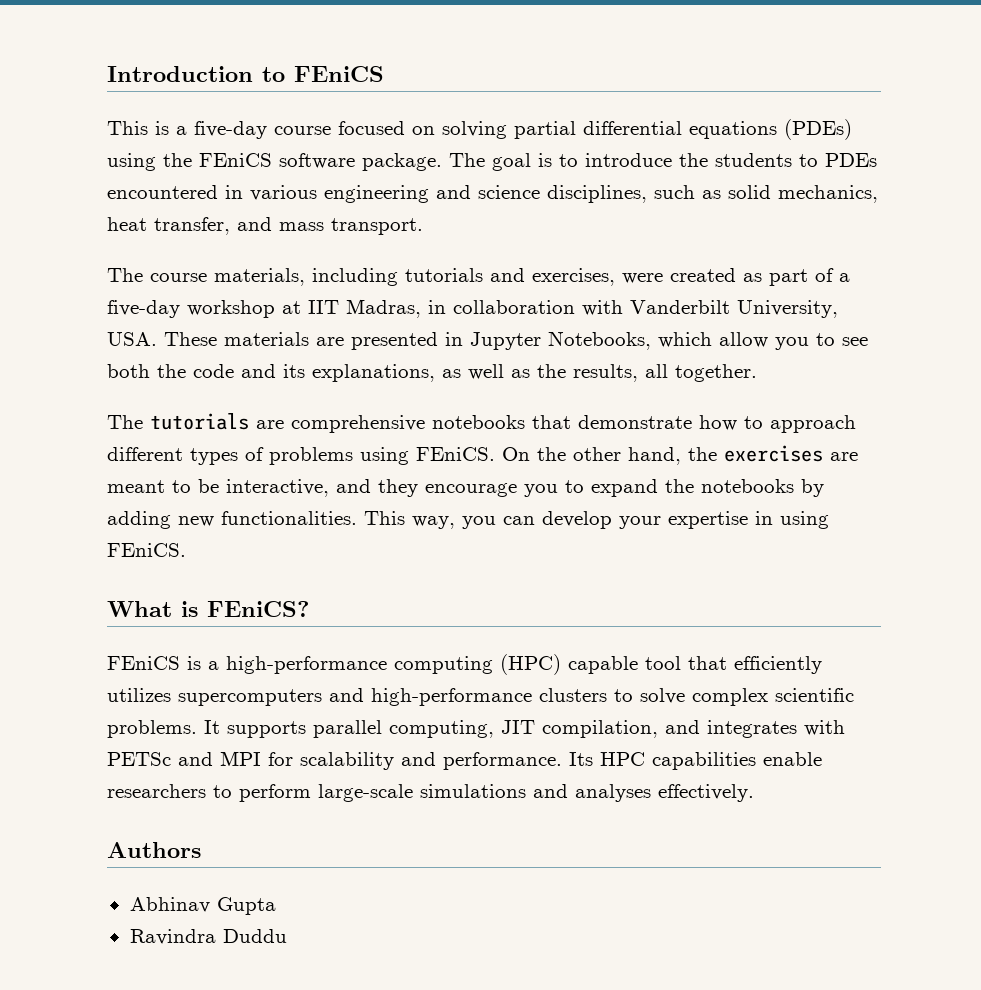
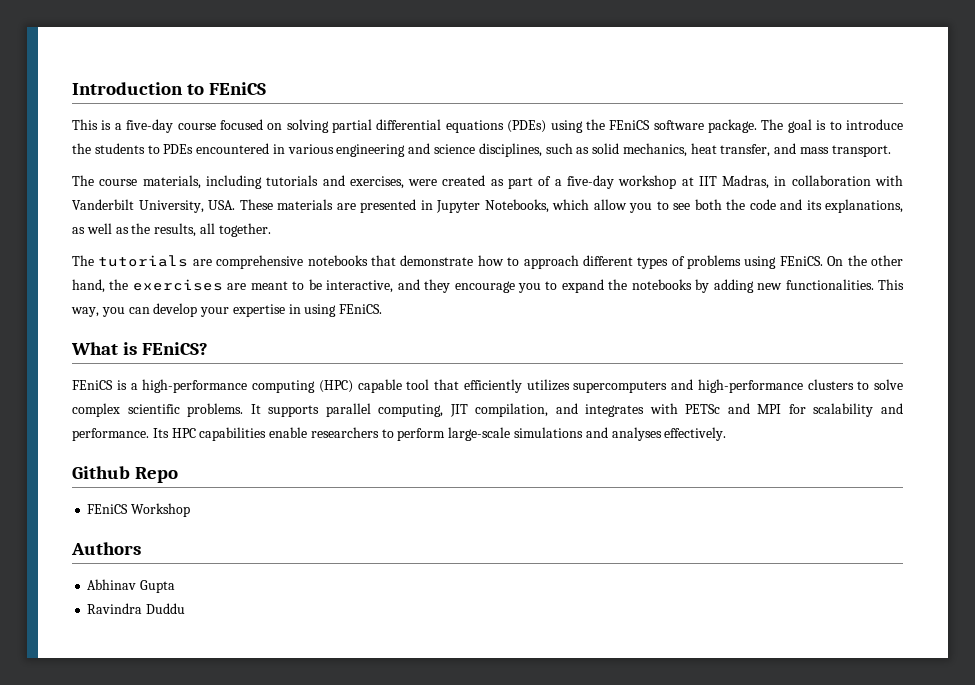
(754, 793) none -> [72,466,179,483] [87,503,191,517] // Github Repo // FEniCS Workshop

